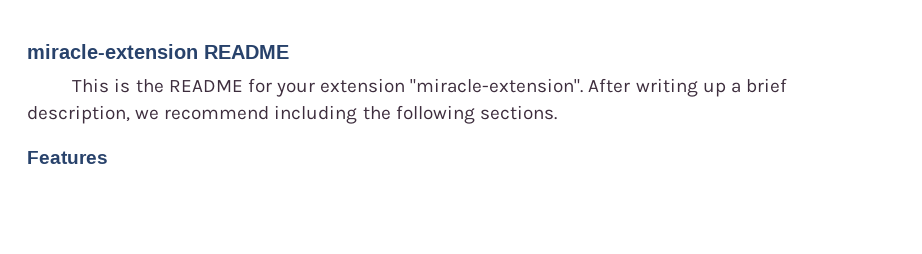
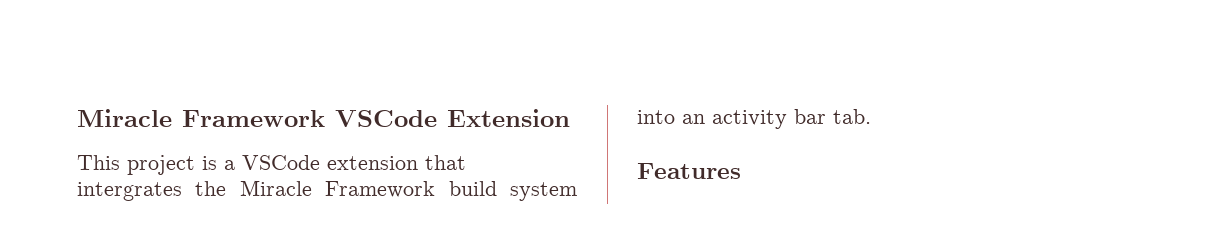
[27,44,289,59] [72,78,787,97] [27,105,557,124] miracle-extension README // This is the README for your extension "miracle-extension". After writing up a brief description, we recommend including the following sections. -> [77,109,570,127] [77,155,466,175] [77,180,577,201] [637,109,871,129] Miracle Framework VSCode Extension // This project is a VSCode extension that intergrates the Miracle Framework build system into an activity bar tab.

